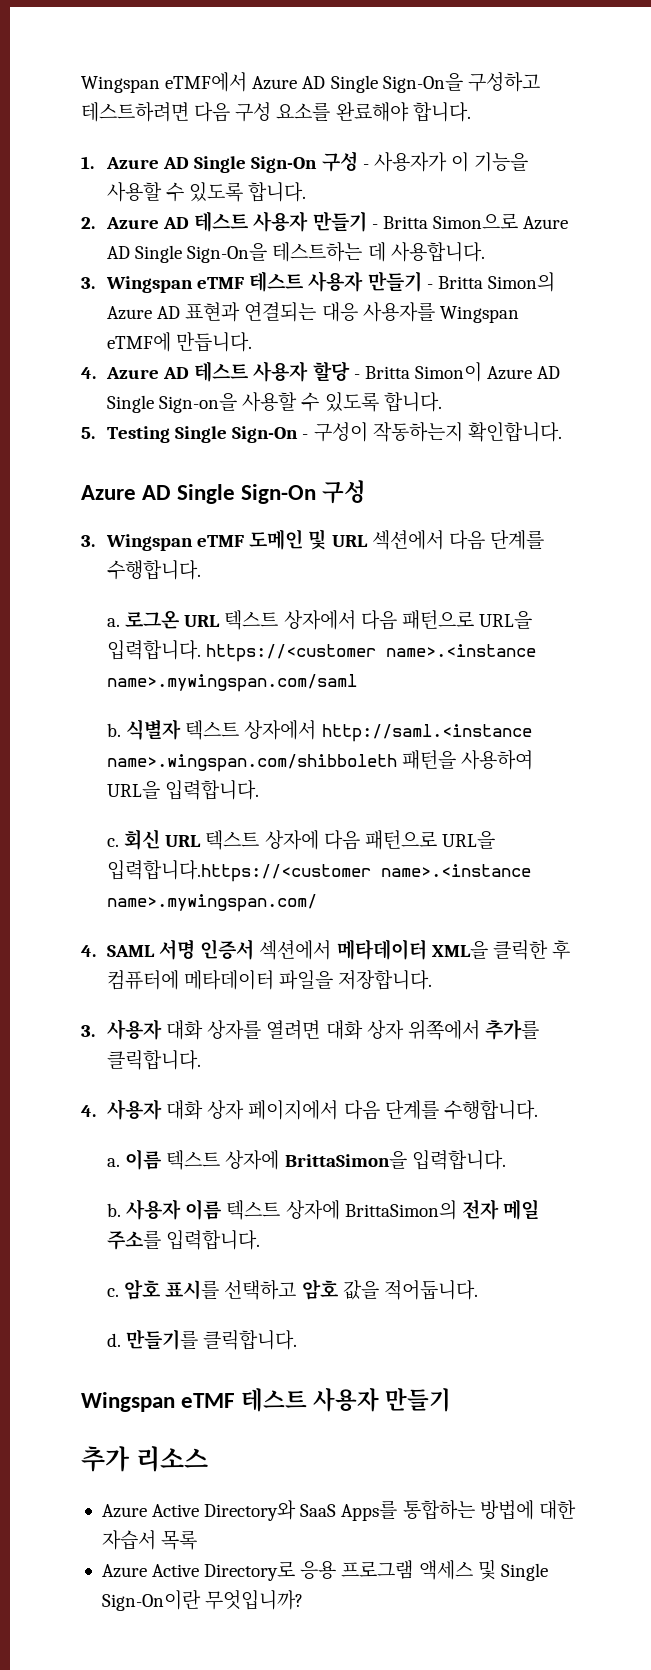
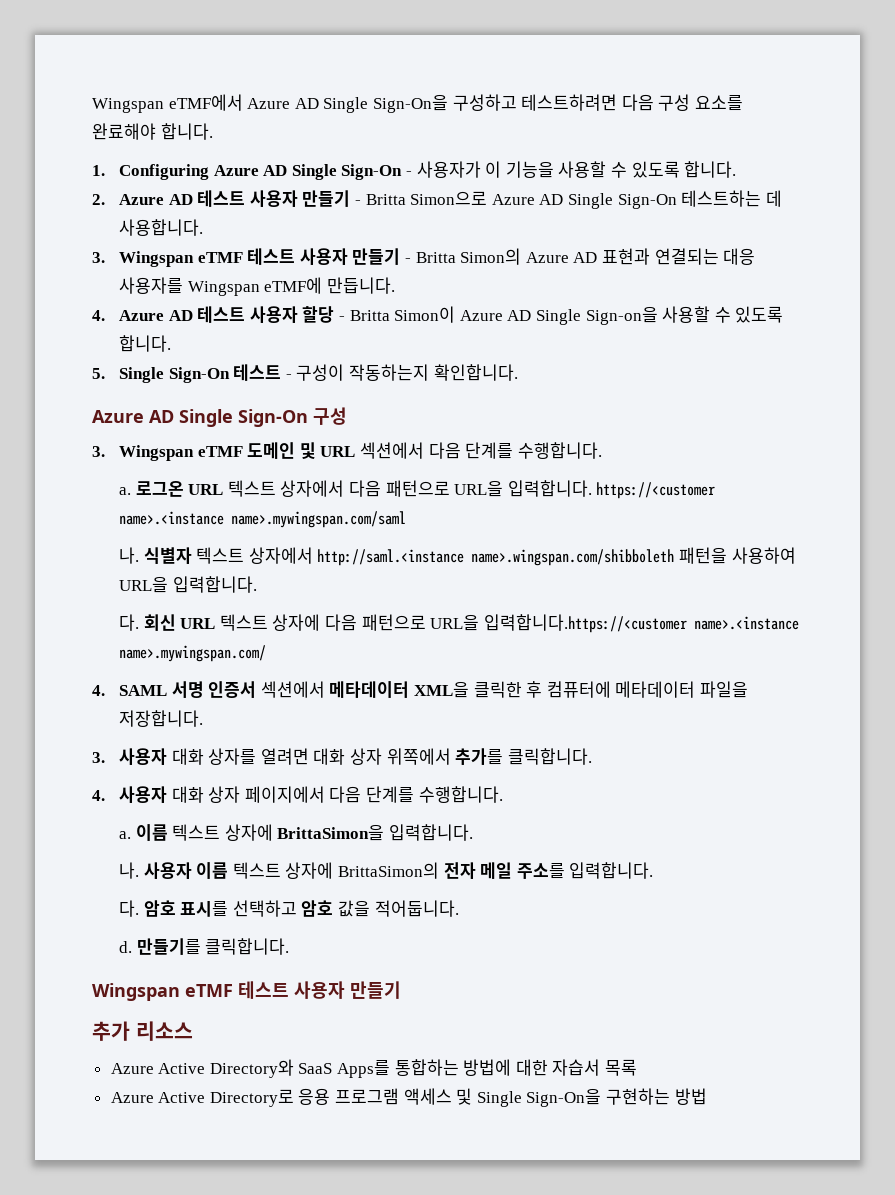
[105,151,358,173] Azure AD Single Sign-On 구성 -> [119,164,403,180] Configuring Azure AD Single Sign-On
[187,243,268,263] Sign-On을 -> [617,194,677,209] Sign-On
[106,426,299,443] Testing Single Sign-On -> [119,364,282,383] Single Sign-On 테스트
[106,723,121,737] b. -> [119,547,140,564] 나.
[106,838,119,847] c. -> [119,614,140,631] 다.
[106,1203,121,1217] b. -> [119,862,140,879] 나.
[106,1288,119,1297] c. -> [119,900,140,917] 다.
[101,1589,304,1611] Sign-On이란 무엇입니까? -> [526,1088,707,1107] Sign-On을 구현하는 방법

